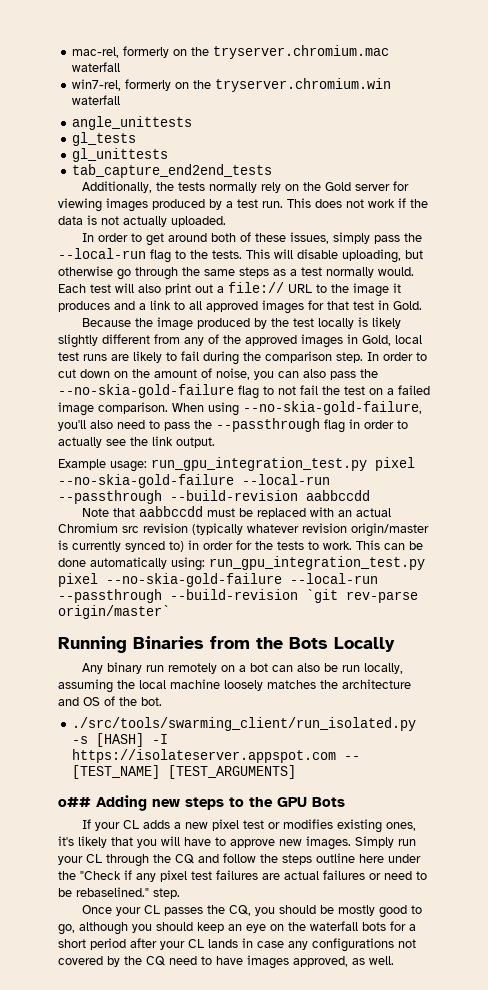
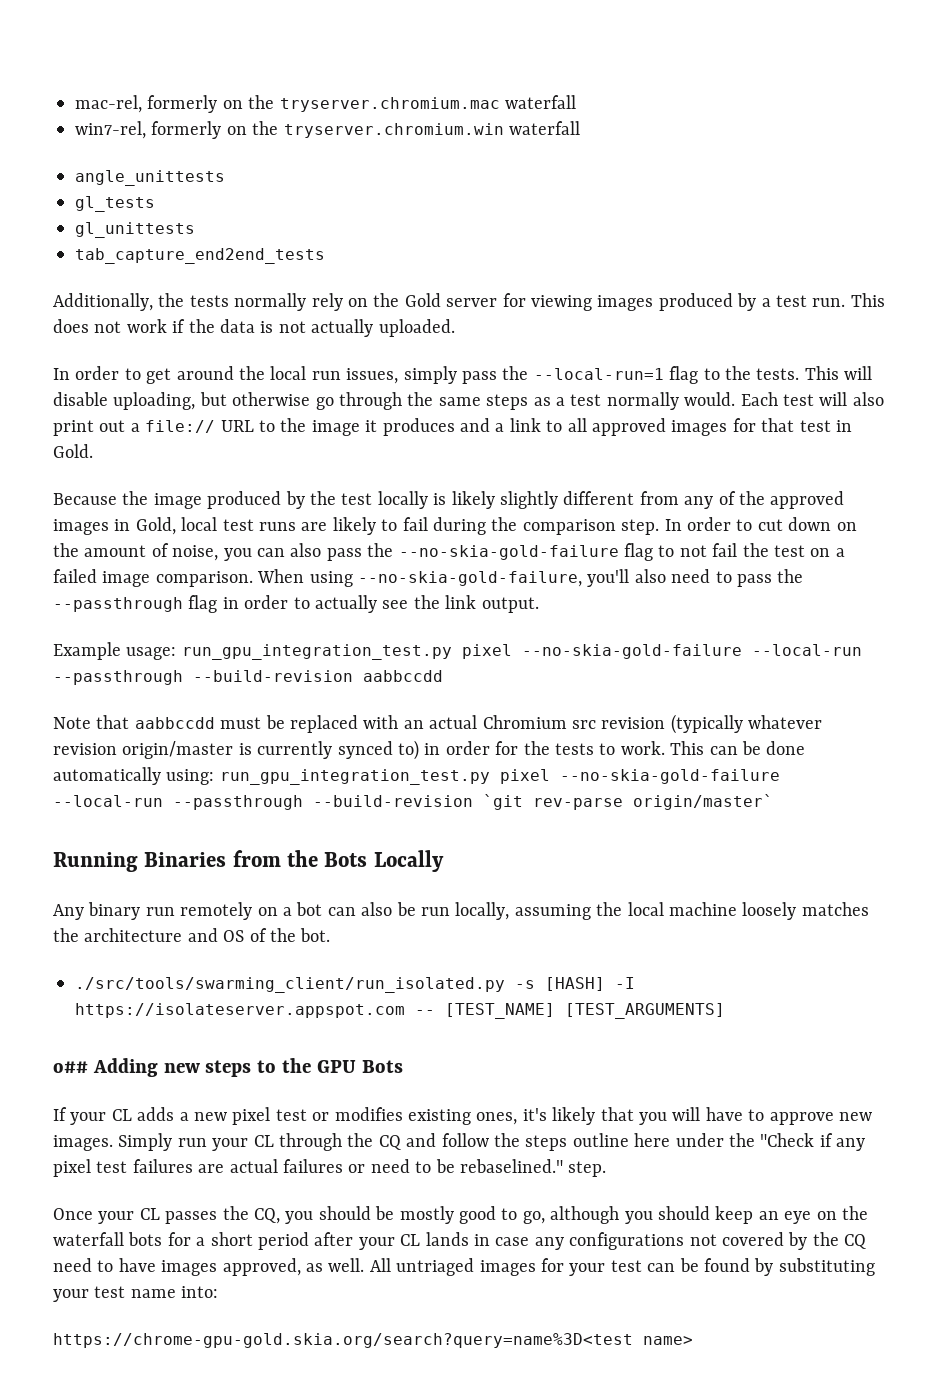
[211,232,287,242] both of these -> [239,366,341,380] the local run
[58,248,146,259] --local-run -> [533,368,664,380] --local-run=1
(394, 960) none -> [369,1258,875,1276] [53,1286,219,1302] [53,1333,693,1348] All untriaged images for your test can be found by substituting your test name into: // https://chrome-gpu-gold.skia.org/search?query=name%3D<test name>

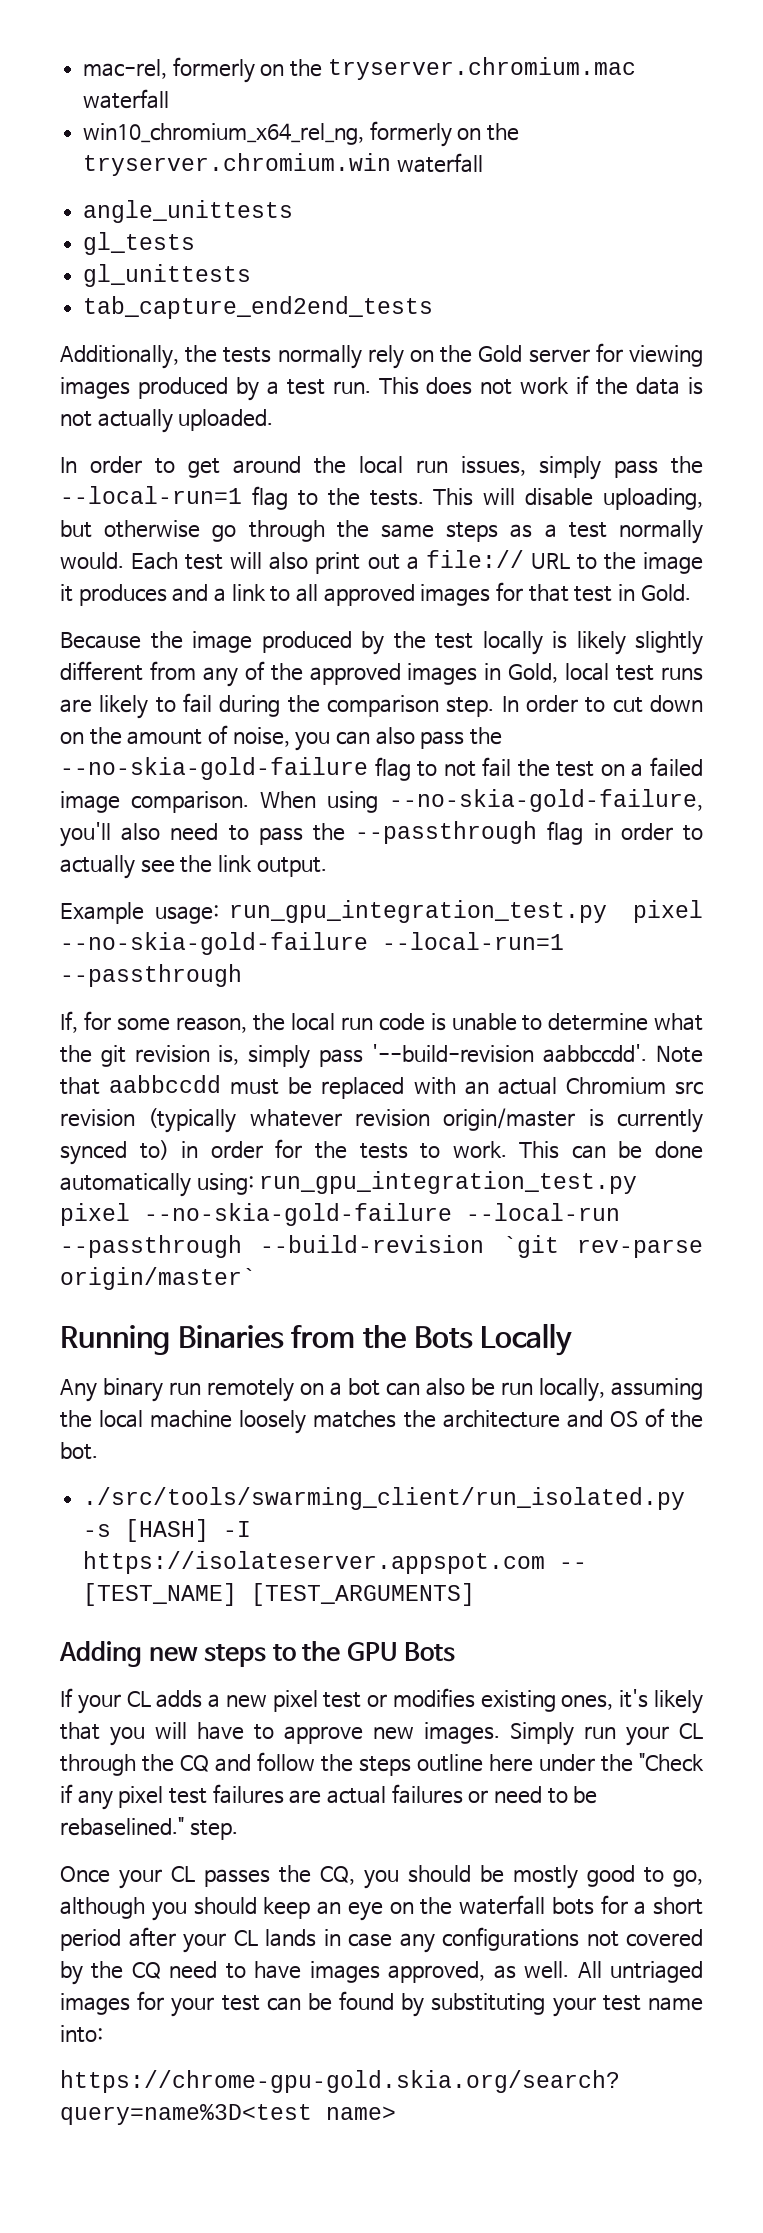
[75,121,146,139] win7-rel, -> [83,123,365,145] win10_chromium_x64_rel_ng,
[751,644,862,656] [53,670,443,685] --local-run --passthrough --build-revision aabbccdd // -> [382,932,564,950] [60,964,242,987] [60,1011,704,1033] [60,1044,648,1069] --local-run=1 --passthrough // If, for some reason, the local run code is unable to determine what the git revision is, simply pass '--build-revision aabbccdd'.
[53,1061,88,1073] o## -> (476, 1594) none

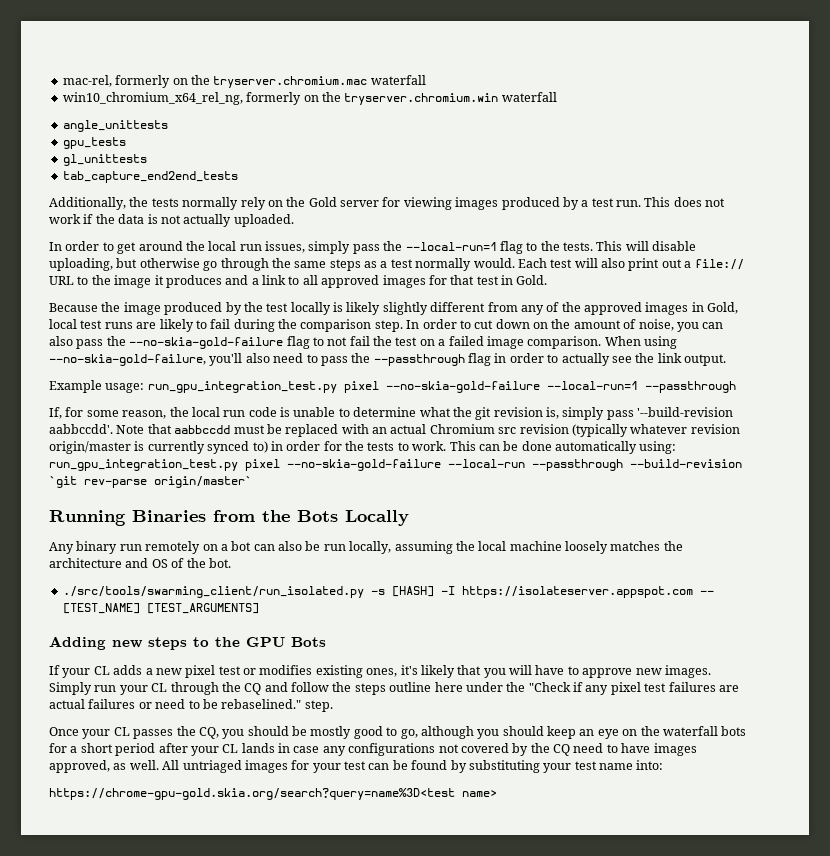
[83,232,196,255] gl_tests -> [62,137,126,149] gpu_tests

